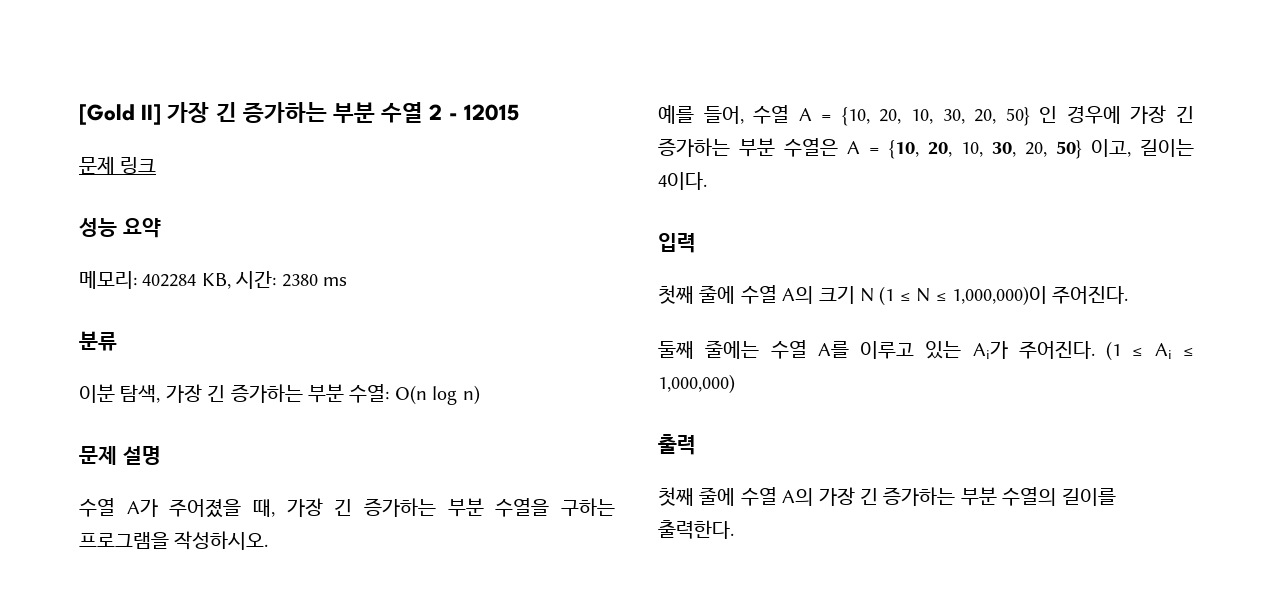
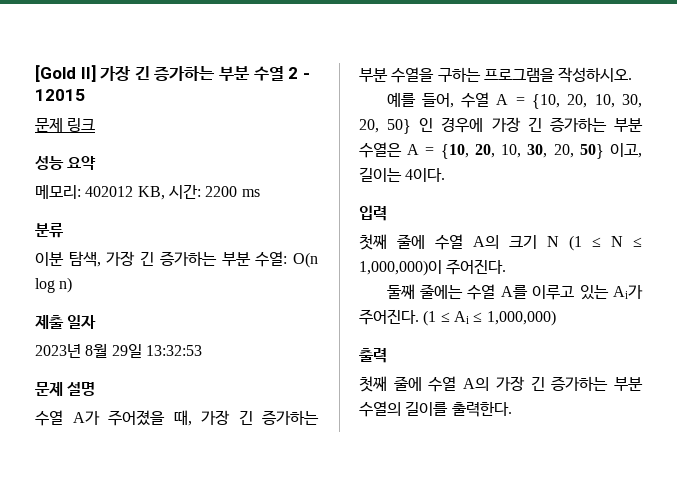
[142,274,197,287] 402284 -> [85,186,134,197] 402012
[281,274,318,287] 2380 -> [205,186,238,197] 2200
(480, 395) none -> [35,315,97,329] [35,343,202,358] // 제출 일자 // 2023년 8월 29일 13:32:53

